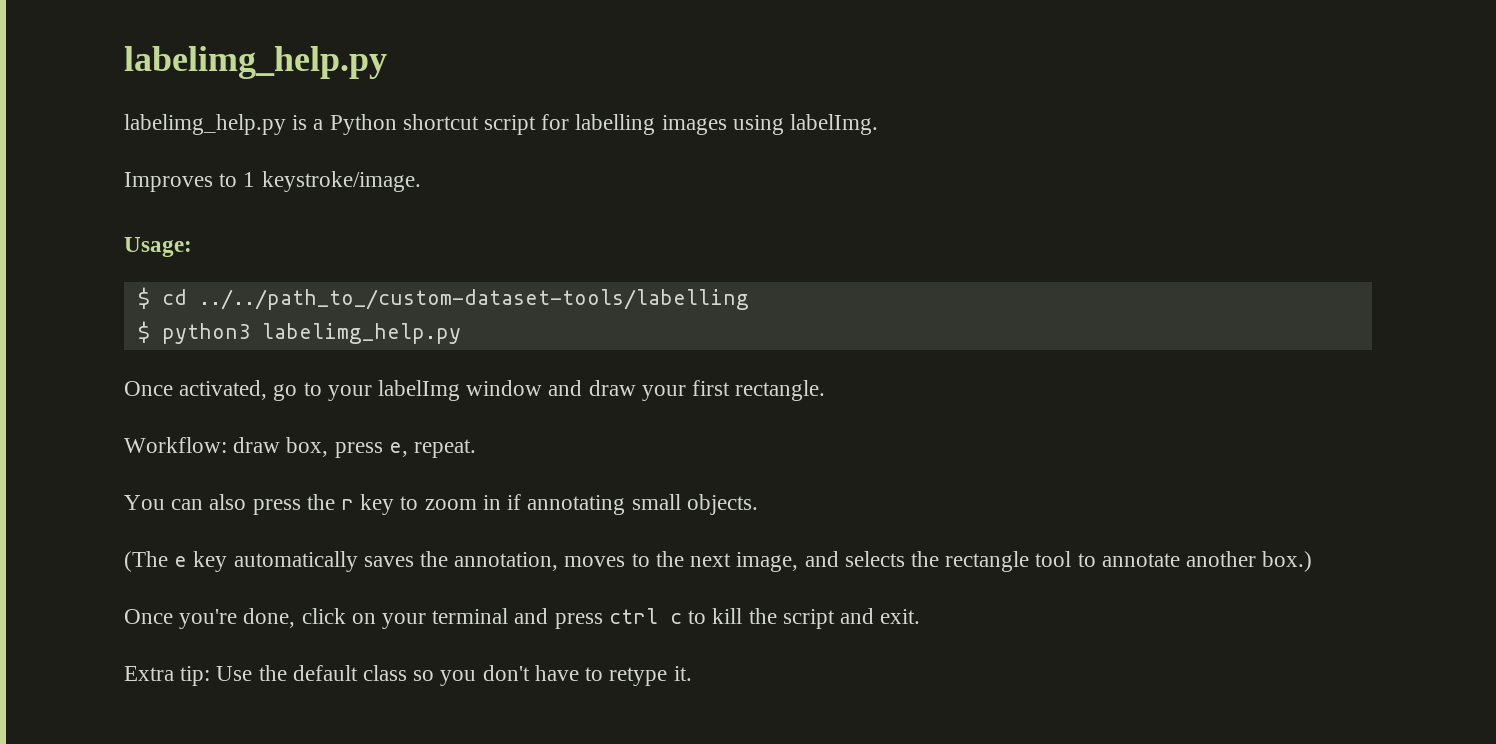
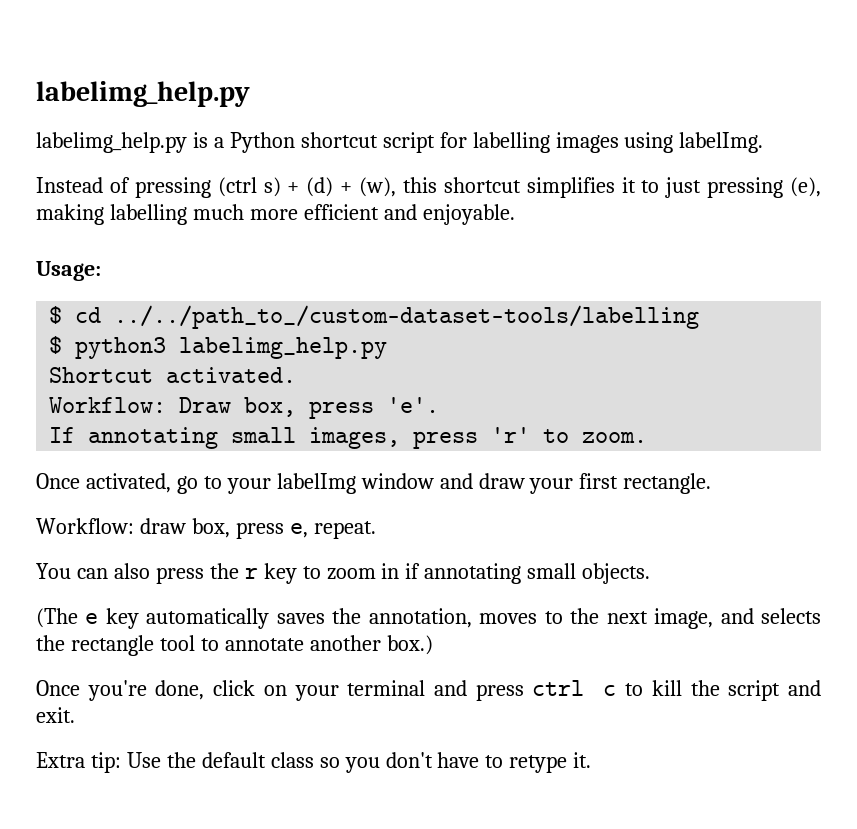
[124,171,421,192] Improves to 1 keystroke/image. -> [36,177,821,198] [36,204,515,225] Instead of pressing (ctrl s) + (d) + (w), this shortcut simplifies it to just pressing (e), making labelling much more efficient and enjoyable.
(461, 333) none -> [49,367,297,383] [49,397,440,419] [49,427,648,449] // Shortcut activated. // Workflow: Draw box, press 'e'. // If annotating small images, press 'r' to zoom.

